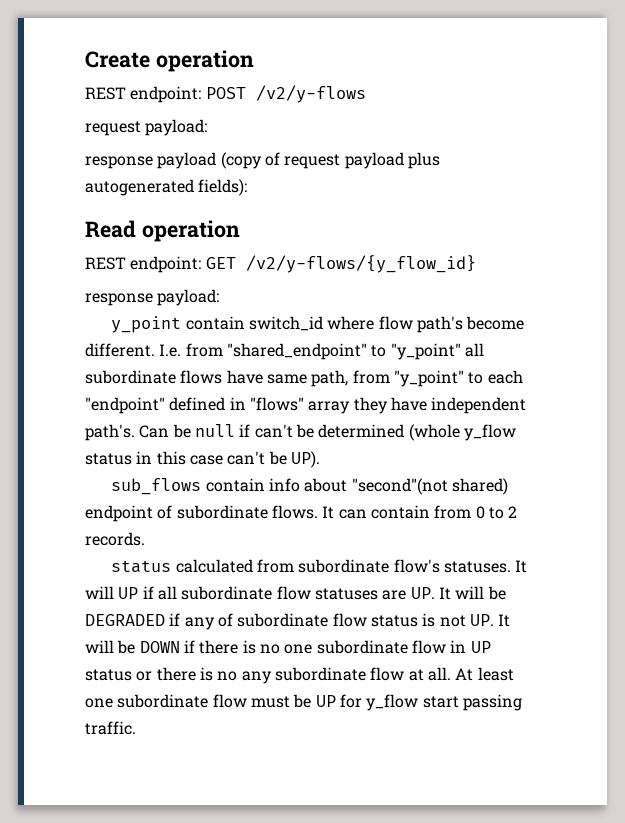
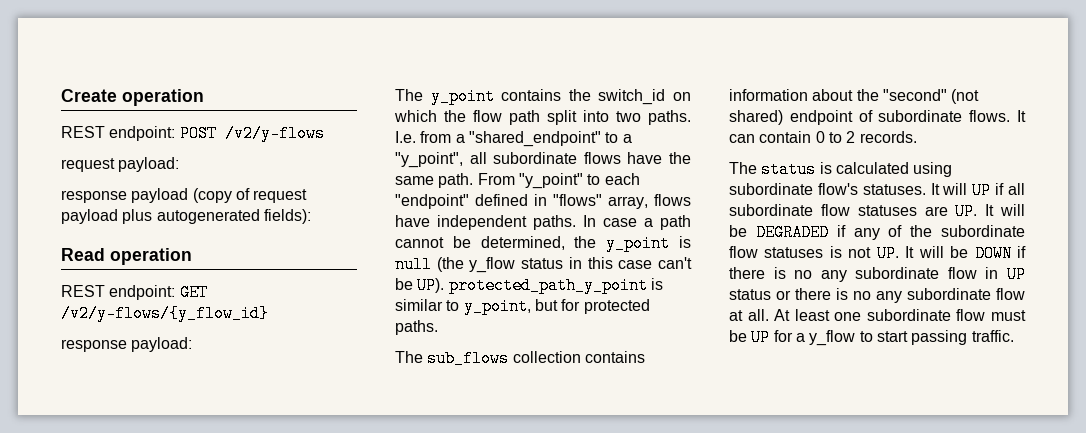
[111,316,525,333] [85,343,155,357] y_point contain switch_id where flow path's become different. -> [395,88,691,105] [394,110,691,125] The y_point contains the switch_id on which the flow path split into two paths.
(223, 350) none -> [455,134,465,143] a
[390,343,461,360] "y_point" -> [622,134,632,143] [395,152,463,168] a "y_point",
[266,370,390,387] same path, from -> [669,152,691,164] [395,173,515,188] the same path. From
[308,397,527,414] [85,424,460,441] array they have independent path's. Can be null if can't be determined (whole -> [608,194,691,209] [395,215,691,230] [395,235,691,252] [395,256,464,273] array, flows have independent paths. In case a path cannot be determined, the y_point is null (the
[111,478,448,495] // sub_flows contain info about "second"(not -> [448,277,663,294] [395,298,650,315] [395,320,438,335] [395,350,645,367] [729,89,980,104] protected_path_y_point is similar to y_point, but for protected paths. // The sub_flows collection contains information about the "second" (not
[434,505,472,519] from -> (812, 137) none
[111,559,295,573] status calculated from -> [729,161,953,178] The status is calculated using
[237,613,418,627] subordinate flow status -> [910,225,1025,237] [729,246,824,258] the subordinate flow statuses
[284,644,313,654] one -> [820,270,847,282] any
[366,694,419,711] y_flow -> [795,330,873,346] a y_flow to

